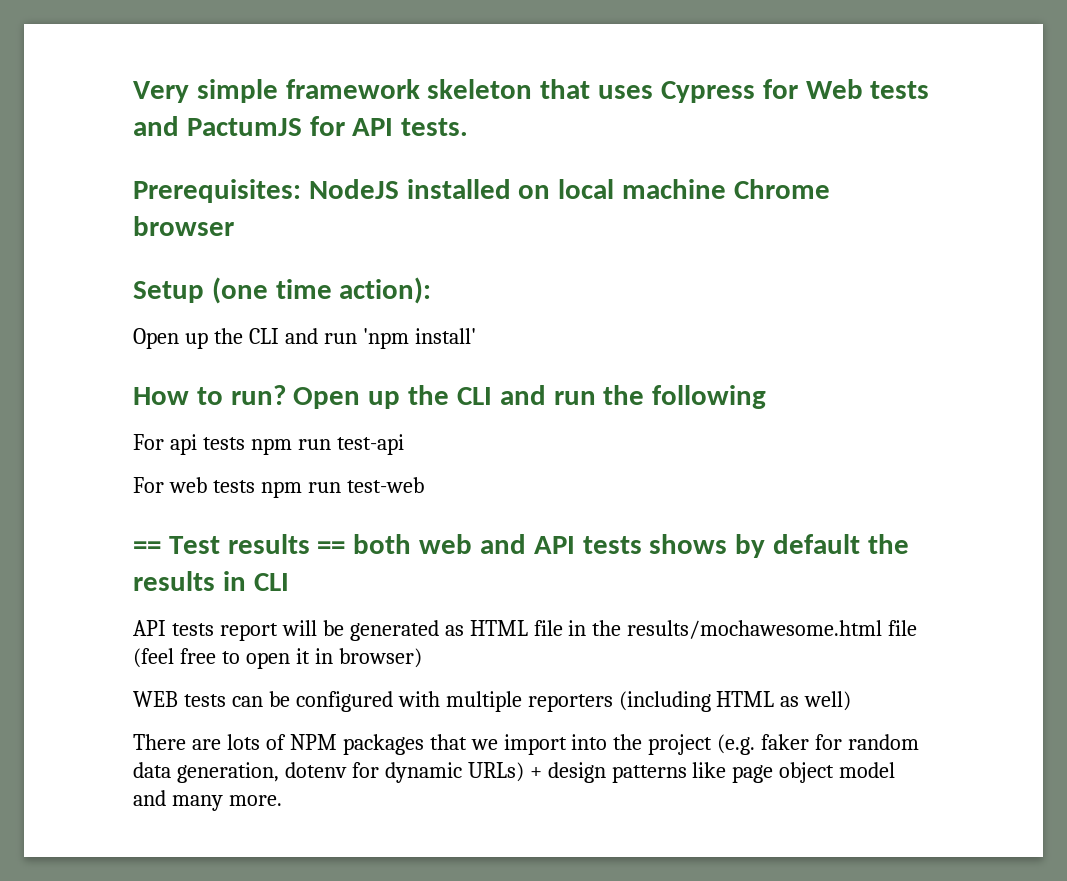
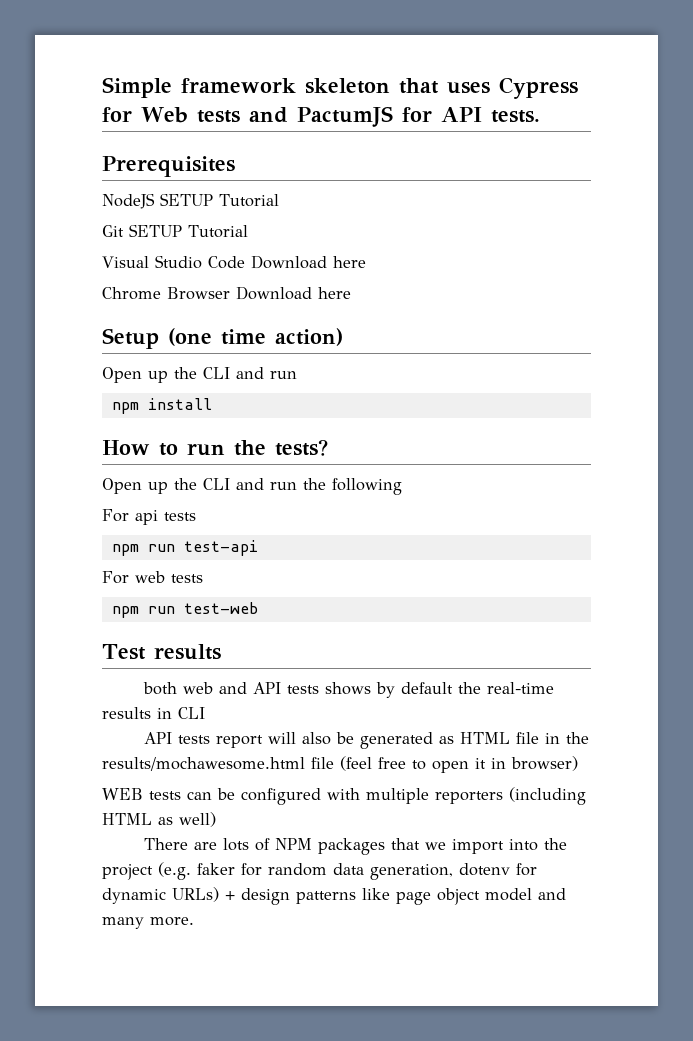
[133,79,278,103] Very simple -> [102,77,172,98] Simple
[133,179,830,203] [133,216,234,236] Prerequisites: NodeJS installed on local machine Chrome browser -> [102,156,235,177] [102,193,279,209] [102,224,248,238] [102,255,366,269] [102,286,351,300] Prerequisites // NodeJS SETUP Tutorial // Git SETUP Tutorial // Visual Studio Code Download here // Chrome Browser Download here
[339,277,432,304] [133,328,476,349] action): // Open up the CLI and run 'npm install' -> [275,328,343,346] [102,367,297,383] [111,398,212,414] action) // Open up the CLI and run // npm install
[230,385,286,405] run? -> [187,439,328,456] run the tests? //
(245, 443) none -> (196, 516) //
(255, 486) none -> (203, 578) //
[133,541,161,554] == -> (258, 608) none
[317,541,346,554] == -> (221, 652) //
(909, 544) none -> [486,682,554,694] real-time
(317, 628) none -> [301,732,331,745] also

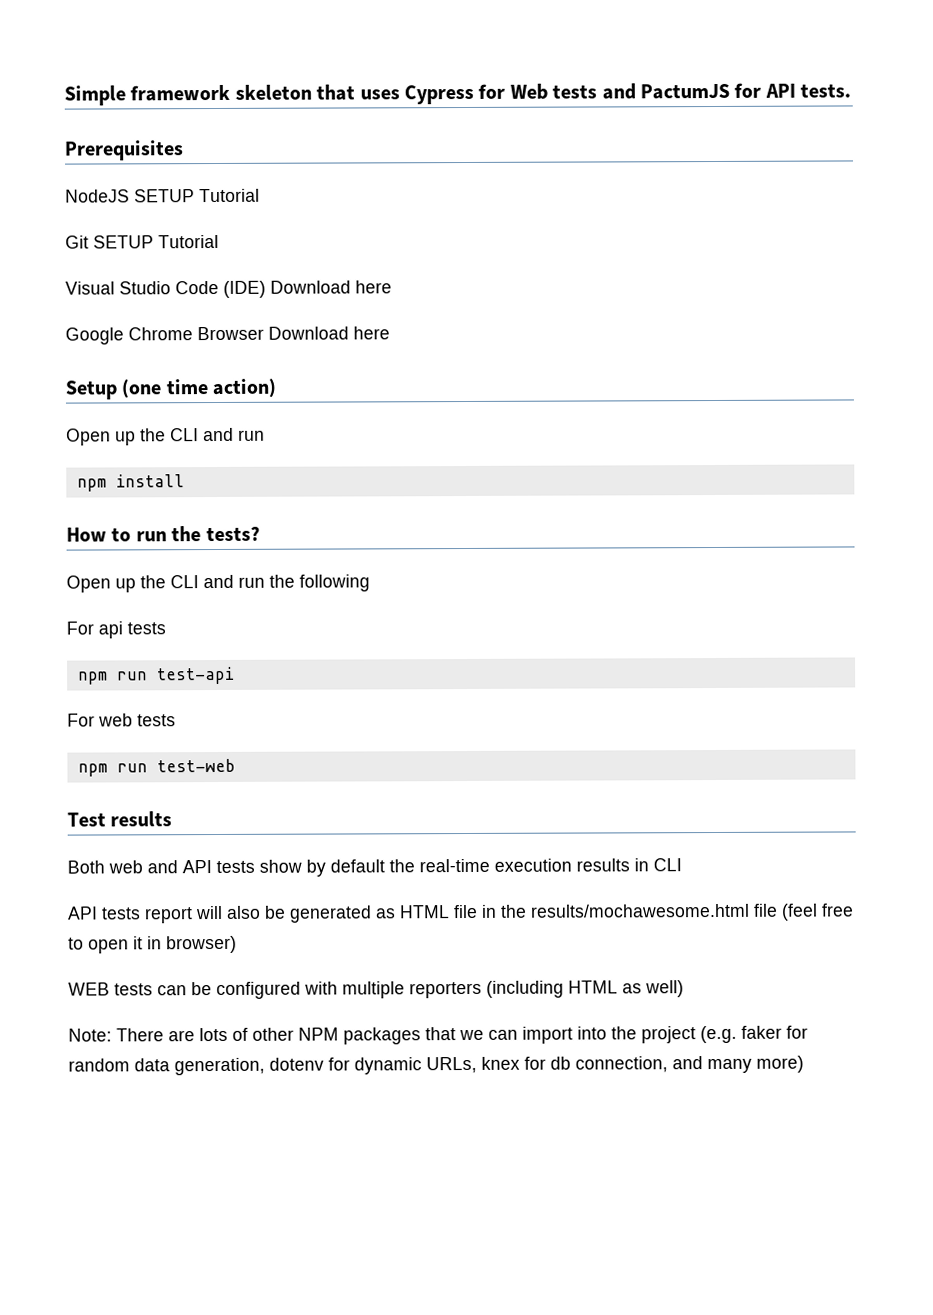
[250,255,366,269] Download here // -> [223,280,392,298] [65,327,124,345] (IDE) Download here // Google
[142,682,177,695] both -> [67,860,105,874] Both
[324,682,371,695] shows -> [259,859,302,873] show
(554, 688) none -> [494,858,572,872] execution
(216, 819) none -> [68,1028,112,1042] Note:
(270, 844) none -> [252,1027,294,1041] other
(446, 846) none -> [488,1029,518,1040] can
[172,887,532,905] URLs) + design patterns like page object model -> [426,1056,668,1074] URLs, knex for db connection,
[150,917,194,926] more. -> [756,1055,804,1073] more)

